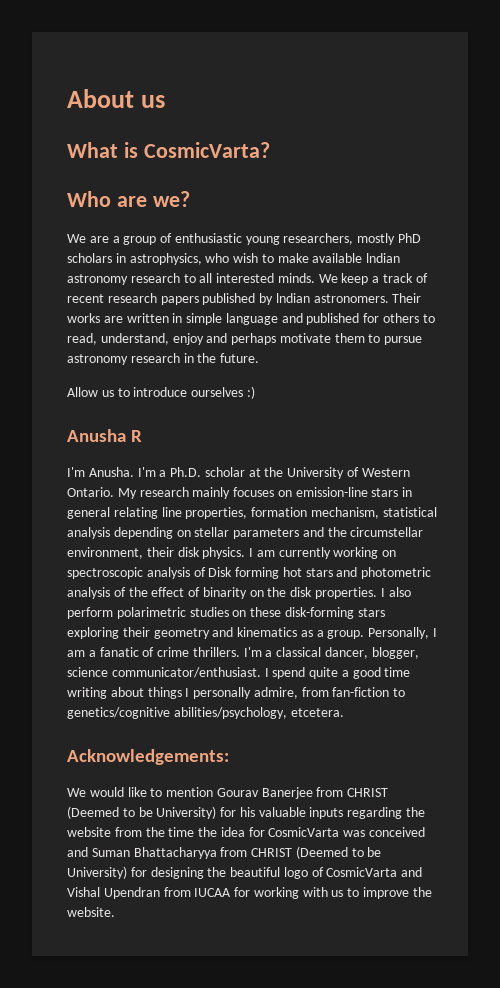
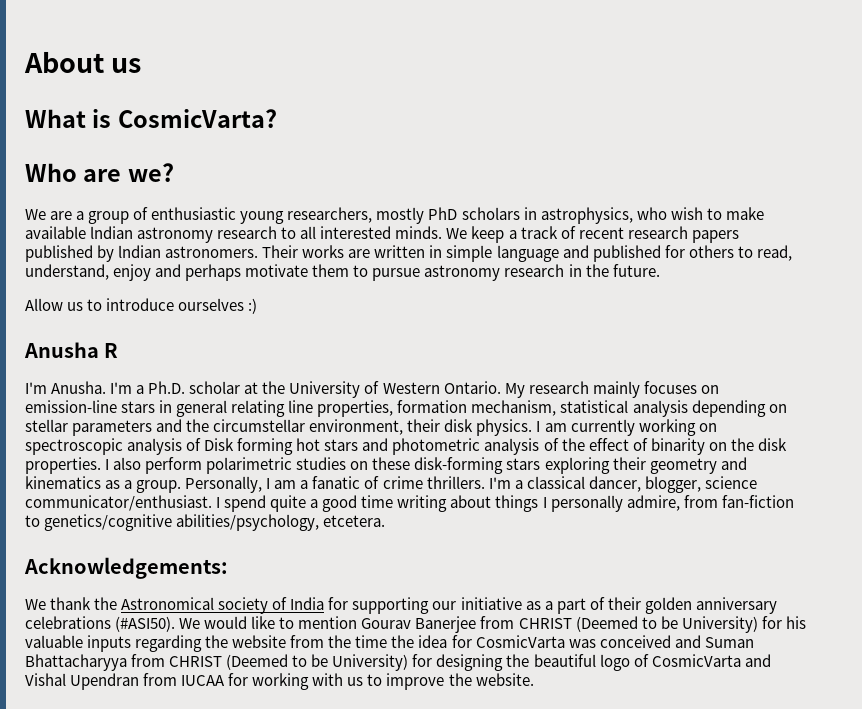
(86, 792) none -> [50,597,777,614] [25,616,201,632] thank the Astronomical society of India for supporting our initiative as a part of their golden anniversary celebrations (#ASI50). We

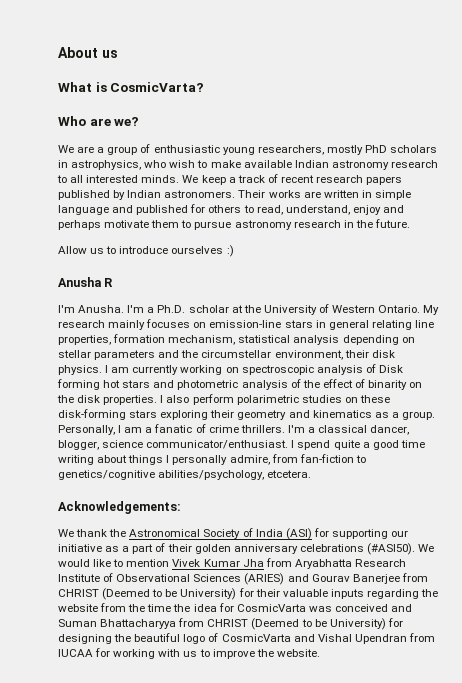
[218,597,269,614] society -> [203,529,241,539] Society
(325, 603) none -> [285,528,312,540] (ASI)
(358, 622) none -> [172,558,406,569] [58,573,309,585] Vivek Kumar Jha from Aryabhatta Research Institute of Observational Sciences (ARIES) and
[785,616,806,629] his -> [255,589,280,597] their

